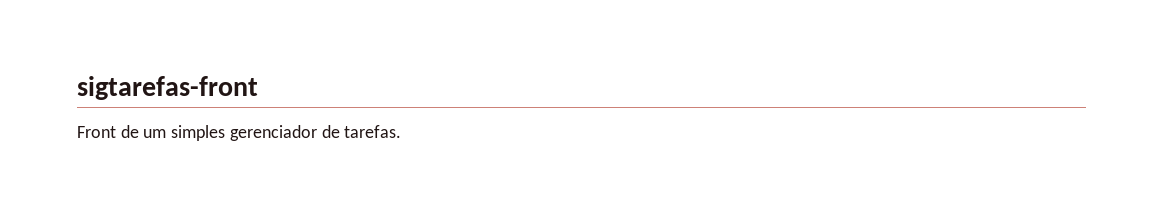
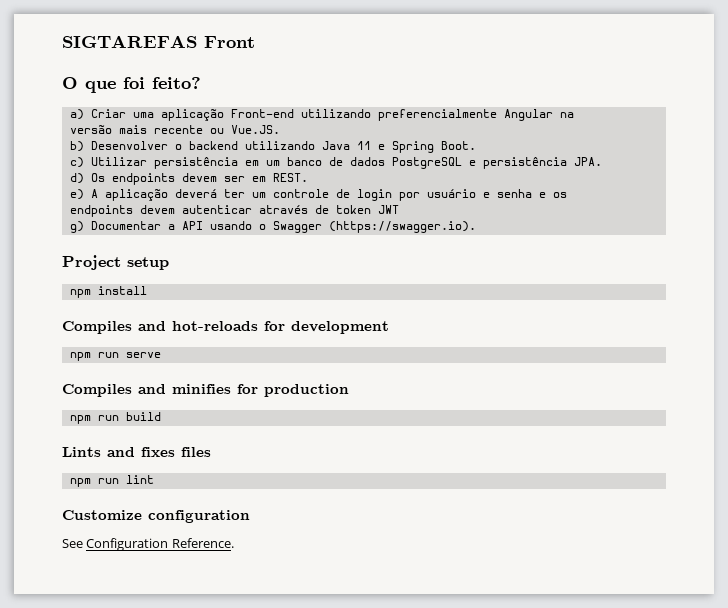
[77,76,258,100] [77,125,402,141] sigtarefas-front // Front de um simples gerenciador de tarefas. -> [62,35,255,48] [62,77,201,93] [69,109,574,121] [69,125,280,134] [69,141,476,153] [69,157,602,169] [69,173,308,185] [69,189,567,201] [69,205,399,217] [69,221,476,233] [62,255,169,270] [69,286,147,298] [62,321,389,334] [69,352,161,361] [62,384,349,397] [69,412,161,424] [62,447,211,457] [69,475,154,487] [62,510,250,523] [62,538,234,551] SIGTAREFAS Front // O que foi feito? // a) Criar uma aplicação Front-end utilizando preferencialmente Angular na // versão mais recente ou Vue.JS. // b) Desenvolver o backend utilizando Java 11 e Spring Boot. // c) Utilizar persistência em um banco de dados PostgreSQL e persistência JPA. // d) Os endpoints devem ser em REST. // e) A aplicação deverá ter um controle de login por usuário e senha e os // endpoints devem autenticar através de token JWT // g) Documentar a API usando o Swagger (https://swagger.io). // Project setup // npm install // Compiles and hot-reloads for development // npm run serve // Compiles and minifies for production // npm run build // Lints and fixes files // npm run lint // Customize configuration // See Configuration Reference.

